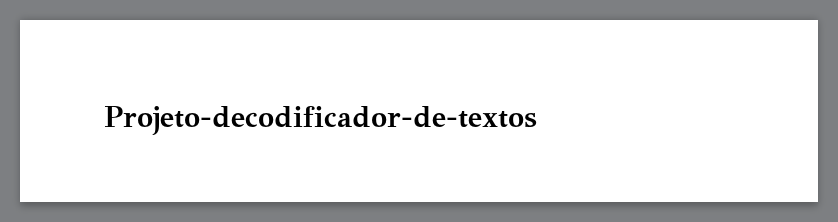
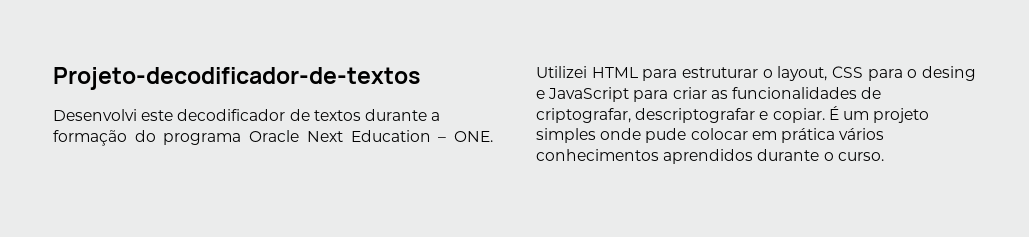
(537, 120) none -> [53,109,441,121] [53,130,494,146] [536,66,976,81] [536,87,882,102] [536,106,930,123] [536,128,885,143] [536,149,884,164] // Desenvolvi este decodificador de textos durante a formação do programa Oracle Next Education – ONE. Utilizei HTML para estruturar o layout, CSS para o desing e JavaScript para criar as funcionalidades de criptografar, descriptografar e copiar. É um projeto simples onde pude colocar em prática vários conhecimentos aprendidos durante o curso.

